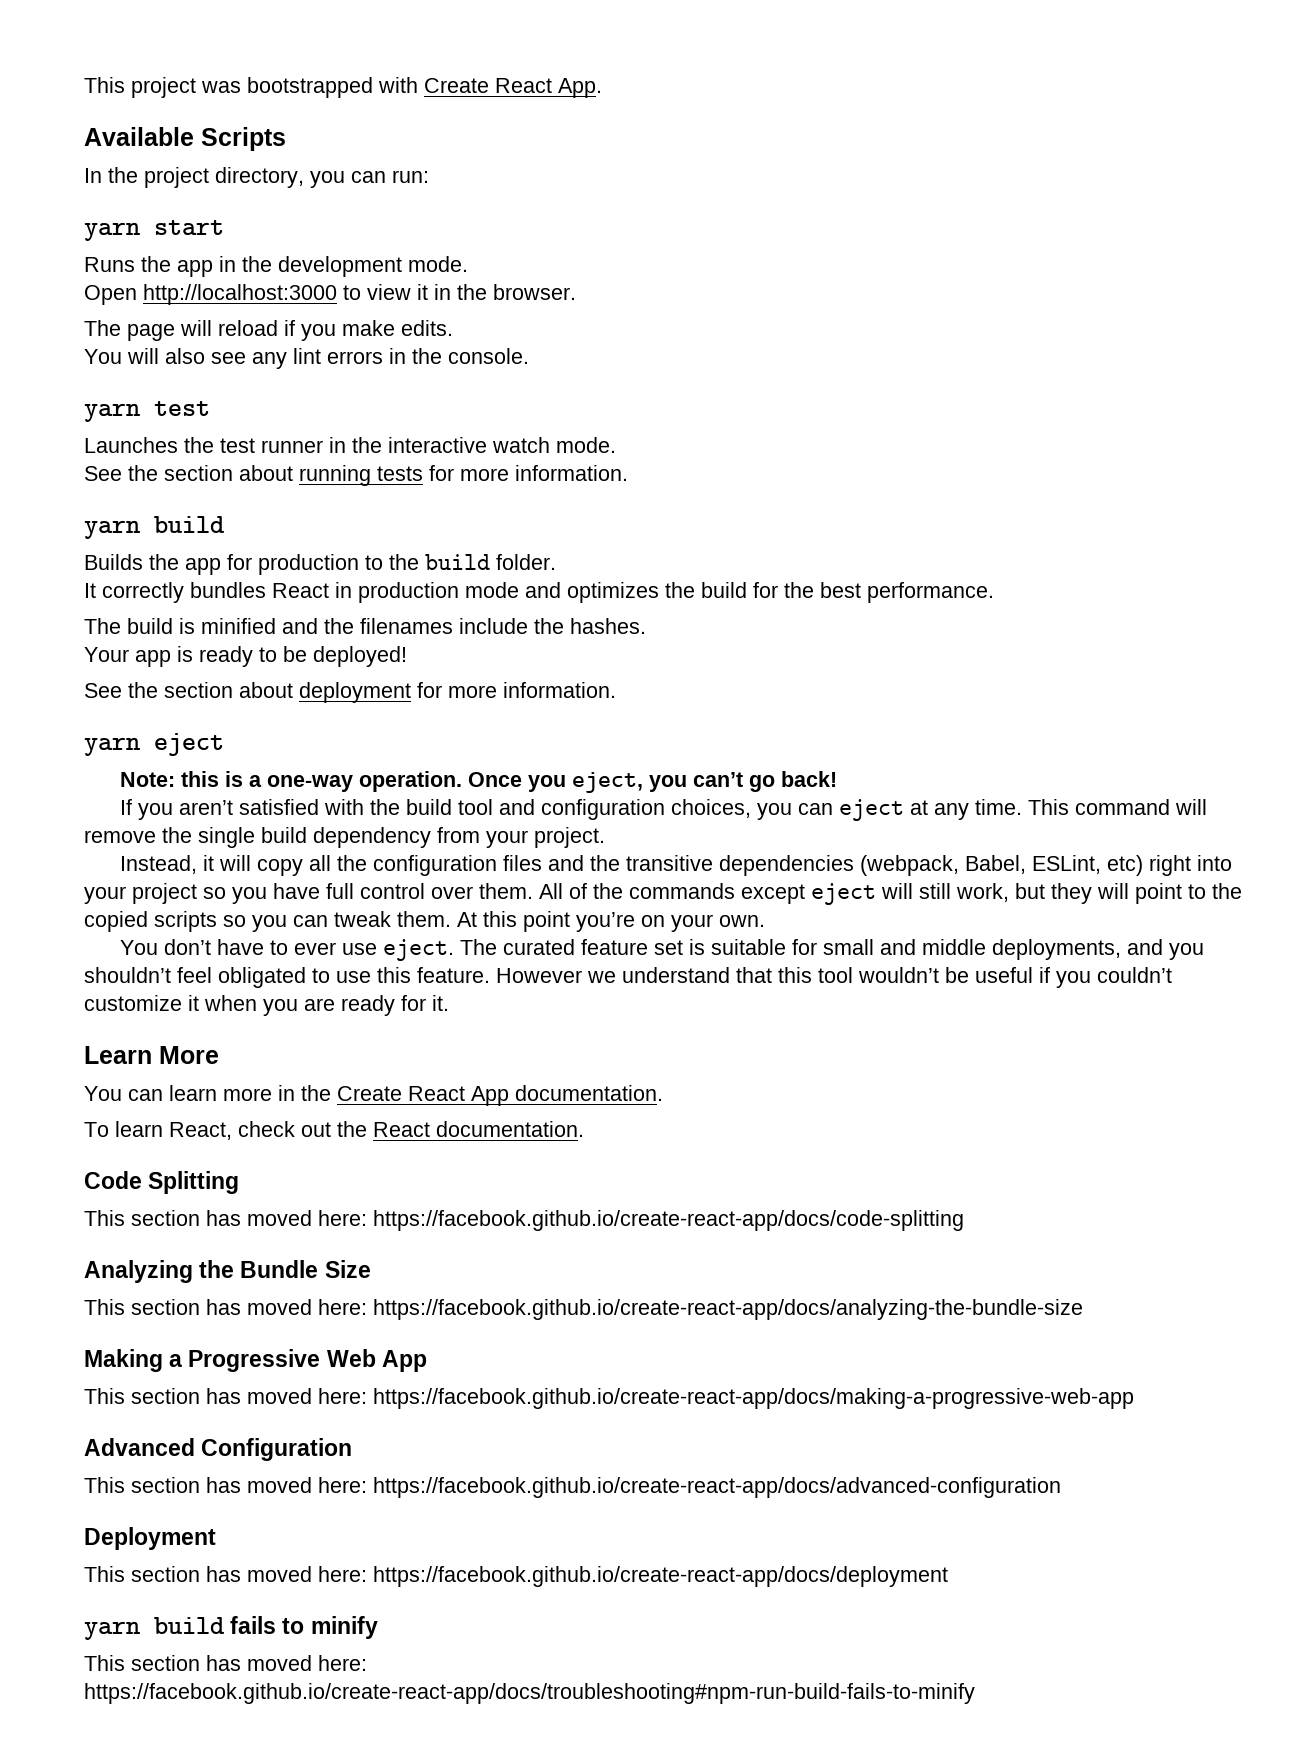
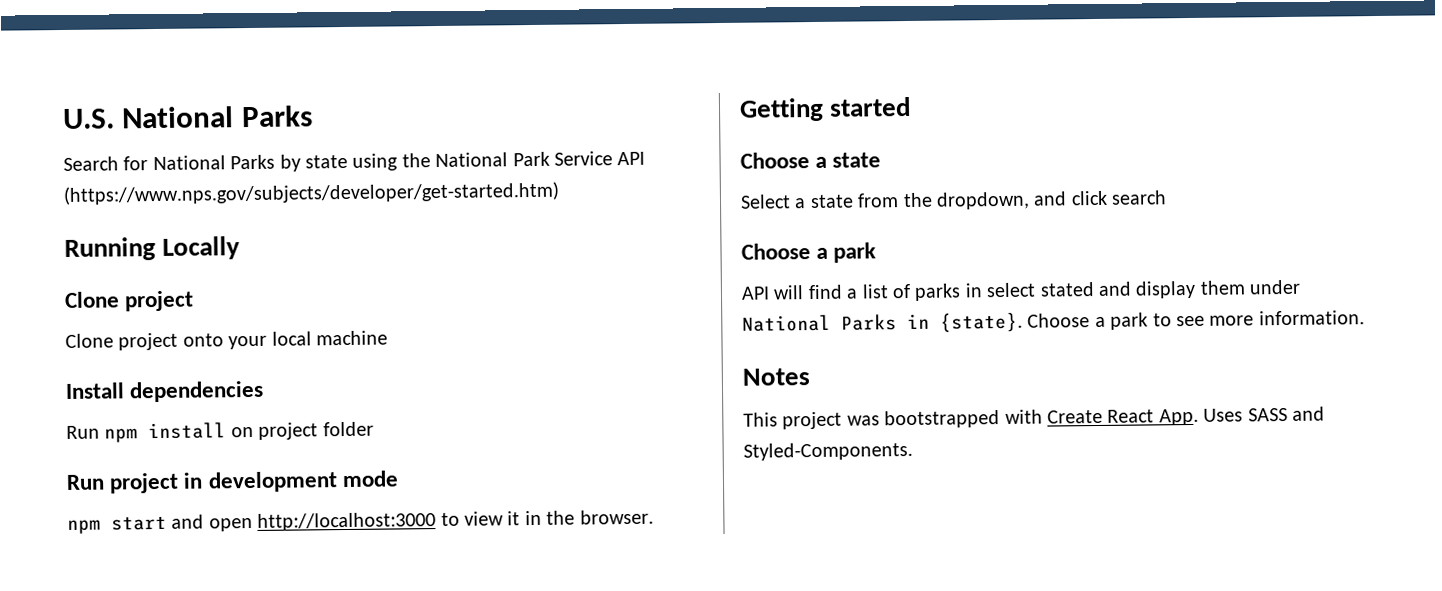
(84, 85) none -> [62,105,313,129] [63,151,646,172] [63,181,559,205] [64,236,241,261] [64,290,195,312] [65,330,388,351] [65,380,265,403] [66,421,374,443] [66,470,399,494] [67,509,654,534] [739,96,912,122] [740,152,882,169] [740,190,1168,210] [741,242,877,263] [741,279,1302,301] [742,310,1365,333] [742,368,810,386] U.S. National Parks // Search for National Parks by state using the National Park Service API (https://www.nps.gov/subjects/developer/get-started.htm) // Running Locally // Clone project // Clone project onto your local machine // Install dependencies // Run npm install on project folder // Run project in development mode // npm start and open http://localhost:3000 to view it in the browser. // Getting started // Choose a state // Select a state from the dropdown, and click search // Choose a park // API will find a list of parks in select stated and display them under National Parks in {state}. Choose a park to see more information. // Notes //
[84,127,286,151] [84,167,429,188] [84,220,224,241] [84,256,468,277] [84,284,576,305] [84,320,453,341] [84,348,529,369] [84,401,210,422] [84,437,616,453] [84,465,628,486] [84,516,225,539] [84,554,556,575] [84,582,994,603] [84,618,646,634] [84,646,407,667] [84,682,616,703] [84,733,224,756] [119,771,837,793] [119,799,1207,821] [84,827,605,848] [119,855,1232,876] [84,883,1242,905] [84,911,765,932] [119,939,1204,961] [84,967,1172,988] [84,995,449,1016] [84,1046,219,1064] [84,1085,663,1106] [84,1121,584,1140] [84,1171,240,1194] [84,1210,964,1231] [84,1260,371,1283] [84,1299,1083,1320] [84,1349,427,1372] [84,1388,1134,1409] [84,1438,353,1461] [84,1477,1061,1498] [84,1527,216,1550] [84,1566,948,1587] [84,1616,378,1640] [84,1655,367,1671] [84,1683,975,1704] // Available Scripts // In the project directory, you can run: // yarn start // Runs the app in the development mode. // Open http://localhost:3000 to view it in the browser. // The page will reload if you make edits. // You will also see any lint errors in the console. // yarn test // Launches the test runner in the interactive watch mode. // See the section about running tests for more information. // yarn build // Builds the app for production to the build folder. // It correctly bundles React in production mode and optimizes the build for the best performance. // The build is minified and the filenames include the hashes. // Your app is ready to be deployed! // See the section about deployment for more information. // yarn eject // Note: this is a one-way operation. Once you eject, you can’t go back! // If you aren’t satisfied with the build tool and configuration choices, you can eject at any time. This command will remove the single build dependency from your project. // Instead, it will copy all the configuration files and the transitive dependencies (webpack, Babel, ESLint, etc) right into your project so you have full control over them. All of the commands except eject will still work, but they will point to the copied scripts so you can tweak them. At this point you’re on your own. // You don’t have to ever use eject. The curated feature set is suitable for small and middle deployments, and you shouldn’t feel obligated to use this feature. However we understand that this tool wouldn’t be useful if you couldn’t customize it when you are ready for it. // Learn More // You can learn more in the Create React App documentation. // To learn React, check out the React documentation. // Code Splitting // This section has moved here: https://facebook.github.io/create-react-app/docs/code-splitting // Analyzing the Bundle Size // This section has moved here: https://facebook.github.io/create-react-app/docs/analyzing-the-bundle-size // Making a Progressive Web App // This section has moved here: https://facebook.github.io/create-react-app/docs/making-a-progressive-web-app // Advanced Configuration // This section has moved here: https://facebook.github.io/create-react-app/docs/advanced-configuration // Deployment // This section has moved here: https://facebook.github.io/create-react-app/docs/deployment // yarn build fails to minify // This section has moved here: https://facebook.github.io/create-react-app/docs/troubleshooting#npm-run-build-fails-to-minify -> [1203,406,1325,422] [743,441,913,461] Uses SASS and Styled-Components.

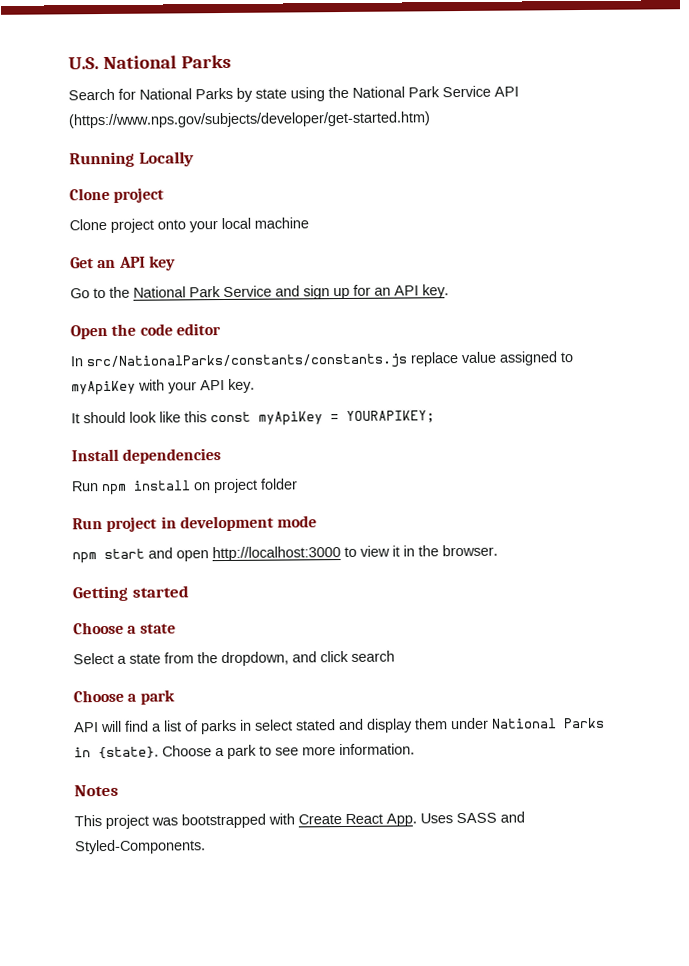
(388, 338) none -> [70,255,176,271] [70,284,449,300] [70,323,221,340] [70,351,573,371] [71,378,255,396] [71,410,435,426] // Get an API key // Go to the National Park Service and sign up for an API key. // Open the code editor // In src/NationalParks/constants/constants.js replace value assigned to myApiKey with your API key. // It should look like this const myApiKey = YOURAPIKEY;

